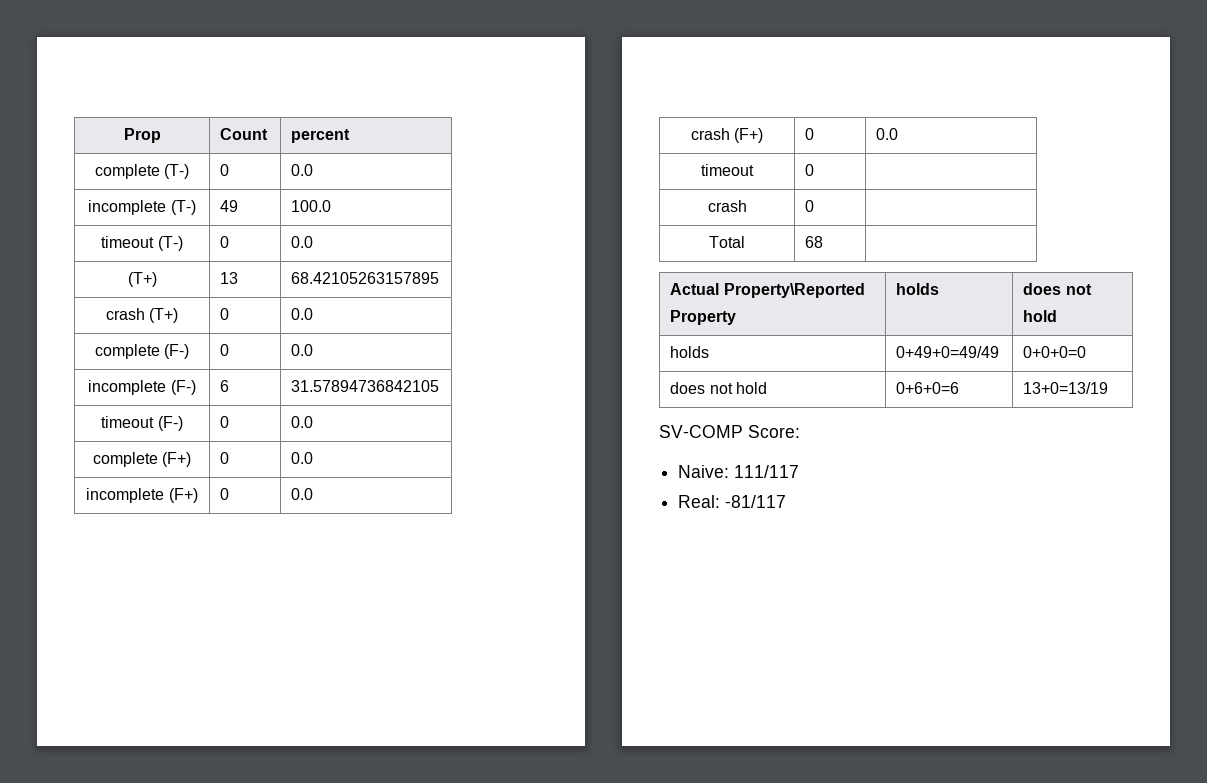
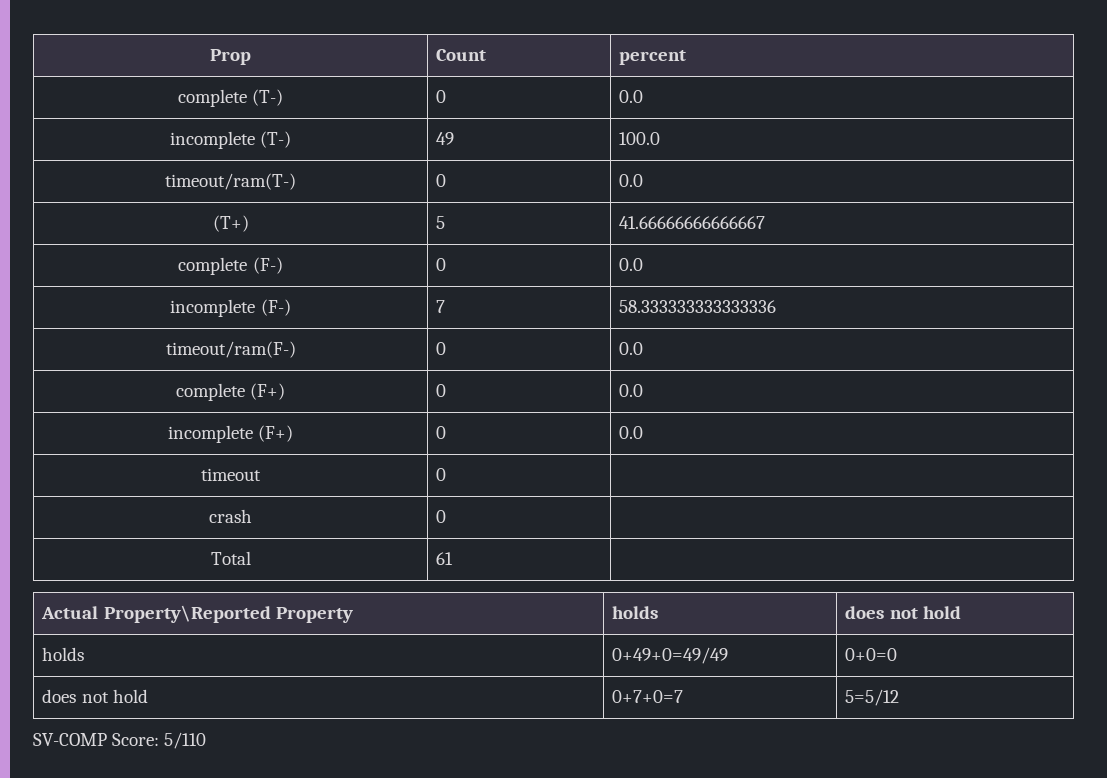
[101,236,183,251] timeout (T-) -> [165,173,296,190] timeout/ram(T-)
[220,272,239,284] [291,272,440,284] [105,308,179,323] [220,308,230,320] [291,308,314,320] 13 | 68.42105263157895 // crash (T+) | 0 | 0.0 -> [436,216,446,229] [619,216,766,229] 5 | 41.66666666666667
[220,380,230,392] [291,380,440,392] [101,416,183,431] 6 | 31.57894736842105 // timeout (F-) -> [436,300,446,313] [619,300,777,313] [165,341,296,358] 7 | 58.333333333333336 // timeout/ram(F-)
[690,128,764,143] [805,128,815,140] [876,128,899,140] // crash (F+) | 0 | 0.0 -> (644, 432) none
[805,236,824,248] 68 -> [436,552,454,565] 61
[1023,346,1087,358] 0+0+0=0 -> [845,648,898,661] 0+0=0
[896,382,960,394] [1023,382,1109,394] 0+6+0=6 | 13+0=13/19 -> [612,690,684,703] [845,689,900,706] 0+7+0=7 | 5=5/12
[678,465,800,478] [678,495,787,508] // Naive: 111/117 // Real: -81/117 -> [164,732,207,749] 5/110

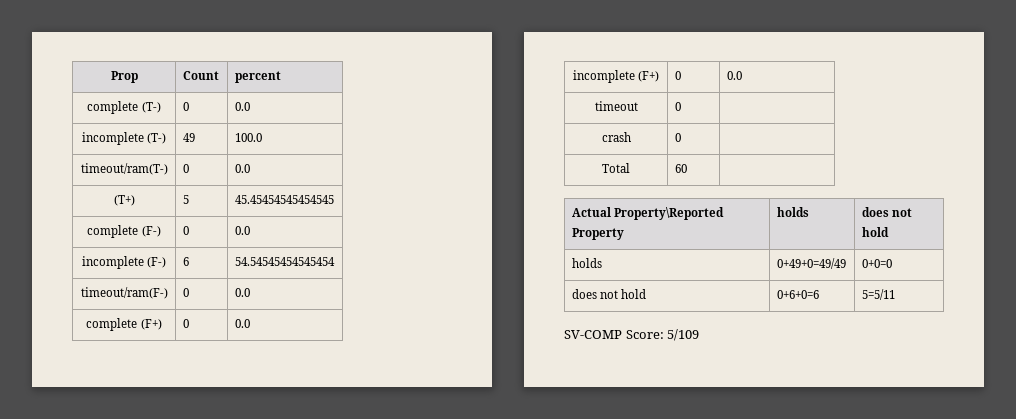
[619,216,766,229] 41.66666666666667 -> [234,195,334,204] 45.45454545454545
[436,300,446,313] [619,300,777,313] 7 | 58.333333333333336 -> [182,257,189,266] [234,257,335,266] 6 | 54.54545454545454
[436,552,454,565] 61 -> [674,164,687,173] 60
[612,690,684,703] [845,689,900,706] 0+7+0=7 | 5=5/12 -> [776,290,819,299] [861,289,895,300] 0+6+0=6 | 5=5/11
[164,732,207,749] 5/110 -> [667,329,700,341] 5/109

